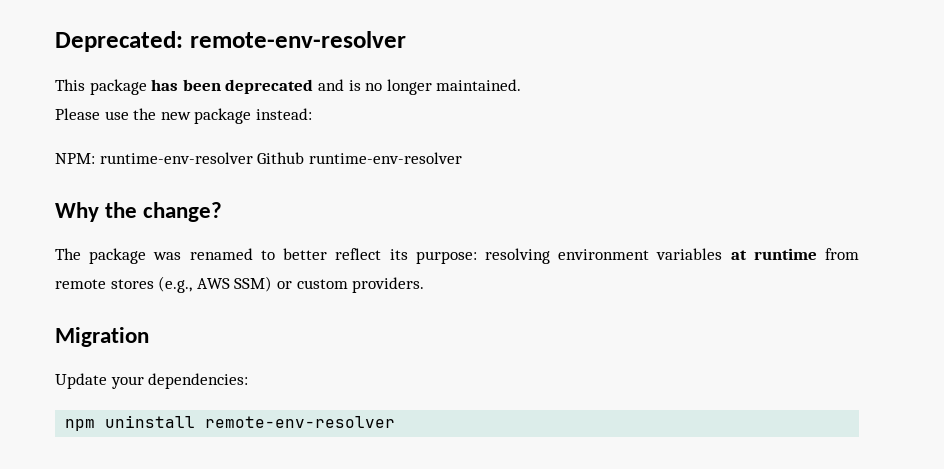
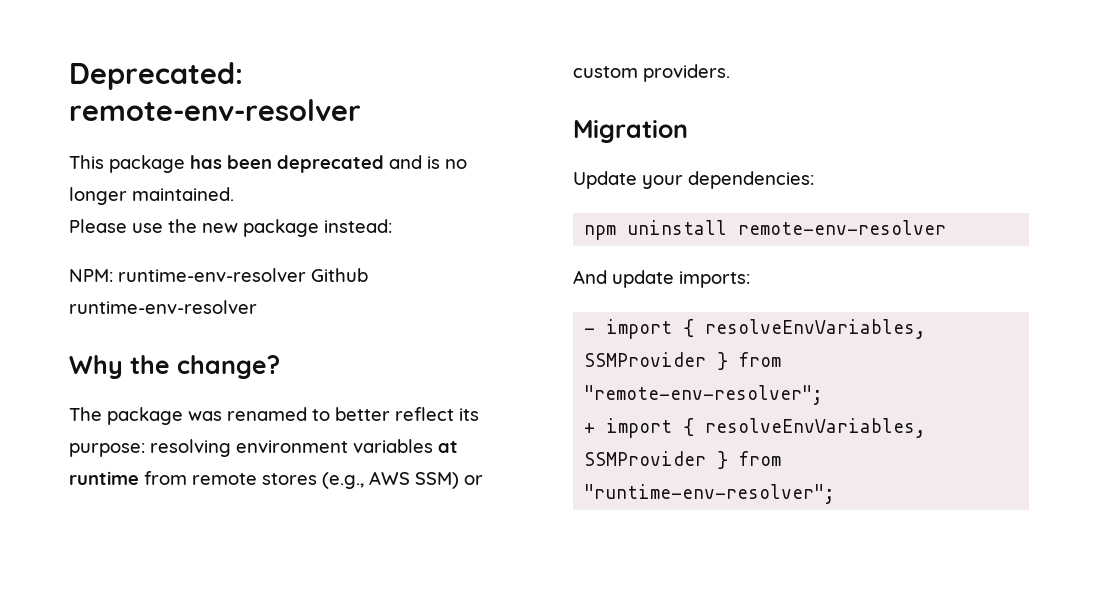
(396, 422) none -> [573,270,750,288] [584,319,927,339] [584,352,782,370] [584,385,824,405] [584,418,927,438] [584,451,782,469] [584,484,836,504] // And update imports: // - import { resolveEnvVariables, SSMProvider } from "remote-env-resolver"; // + import { resolveEnvVariables, SSMProvider } from "runtime-env-resolver";

